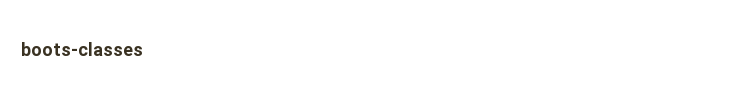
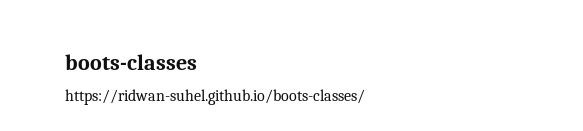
(143, 49) none -> [65,89,365,105] // https://ridwan-suhel.github.io/boots-classes/

